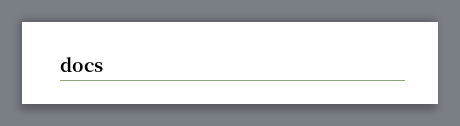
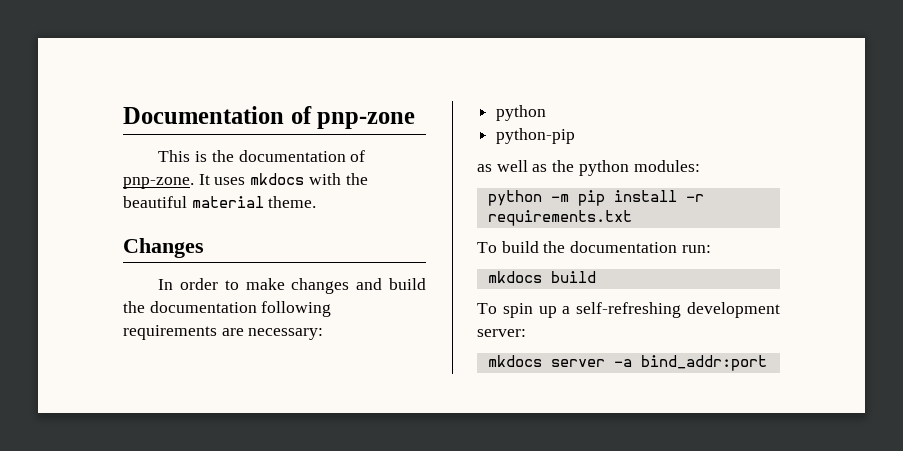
[60,57,103,72] docs -> [123,106,416,129] [158,150,366,162] [123,173,368,189] [123,196,317,208] [123,238,204,258] [158,278,427,294] [123,301,332,317] [123,325,324,340] [496,105,547,121] [496,128,576,144] [477,160,700,176] [487,190,704,206] [487,210,632,226] [477,241,711,253] [487,271,596,283] [477,302,780,318] [477,329,526,337] [487,355,767,371] Documentation of pnp-zone // This is the documentation of pnp-zone. It uses mkdocs with the beautiful material theme. // Changes // In order to make changes and build the documentation following requirements are necessary: // python // python-pip // as well as the python modules: // python -m pip install -r requirements.txt // To build the documentation run: // mkdocs build // To spin up a self-refreshing development server: // mkdocs server -a bind_addr:port

